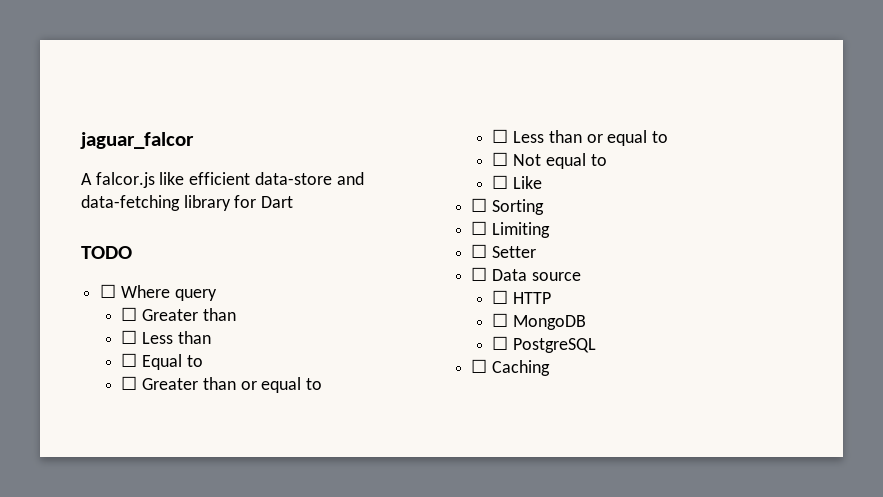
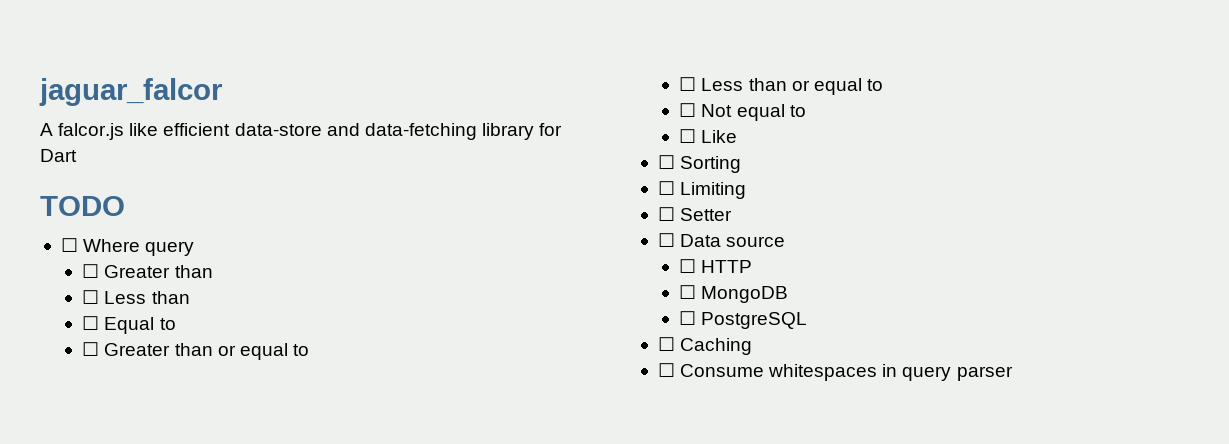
(550, 368) none -> [657,363,1013,381] // ☐ Consume whitespaces in query parser

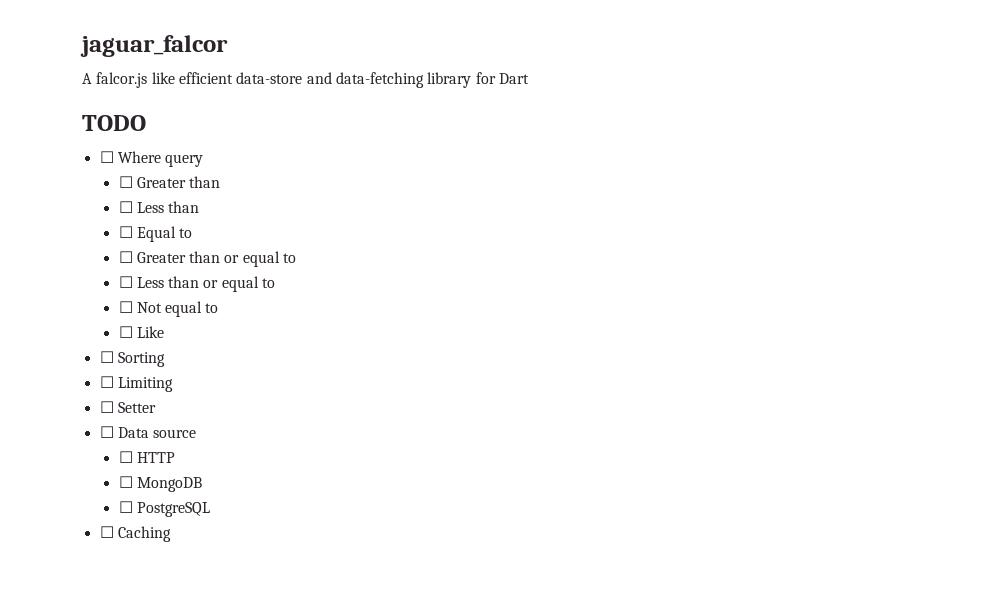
[657,363,1013,381] // ☐ Consume whitespaces in query parser -> (171, 534) none

